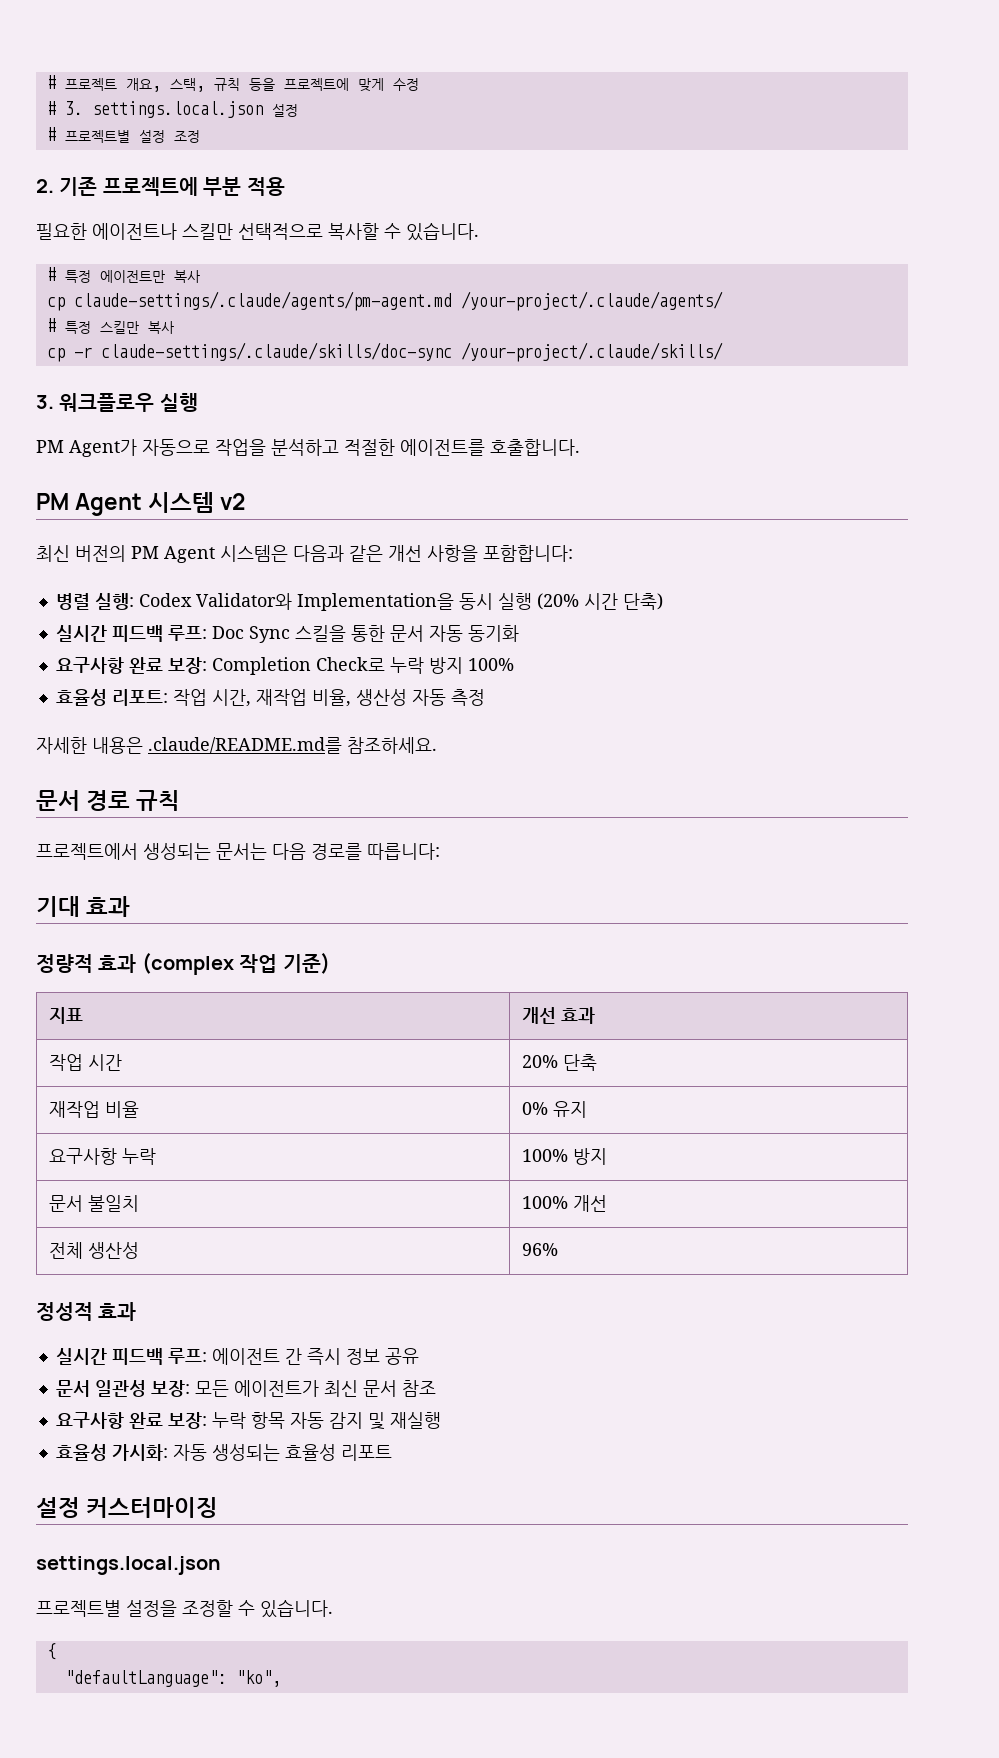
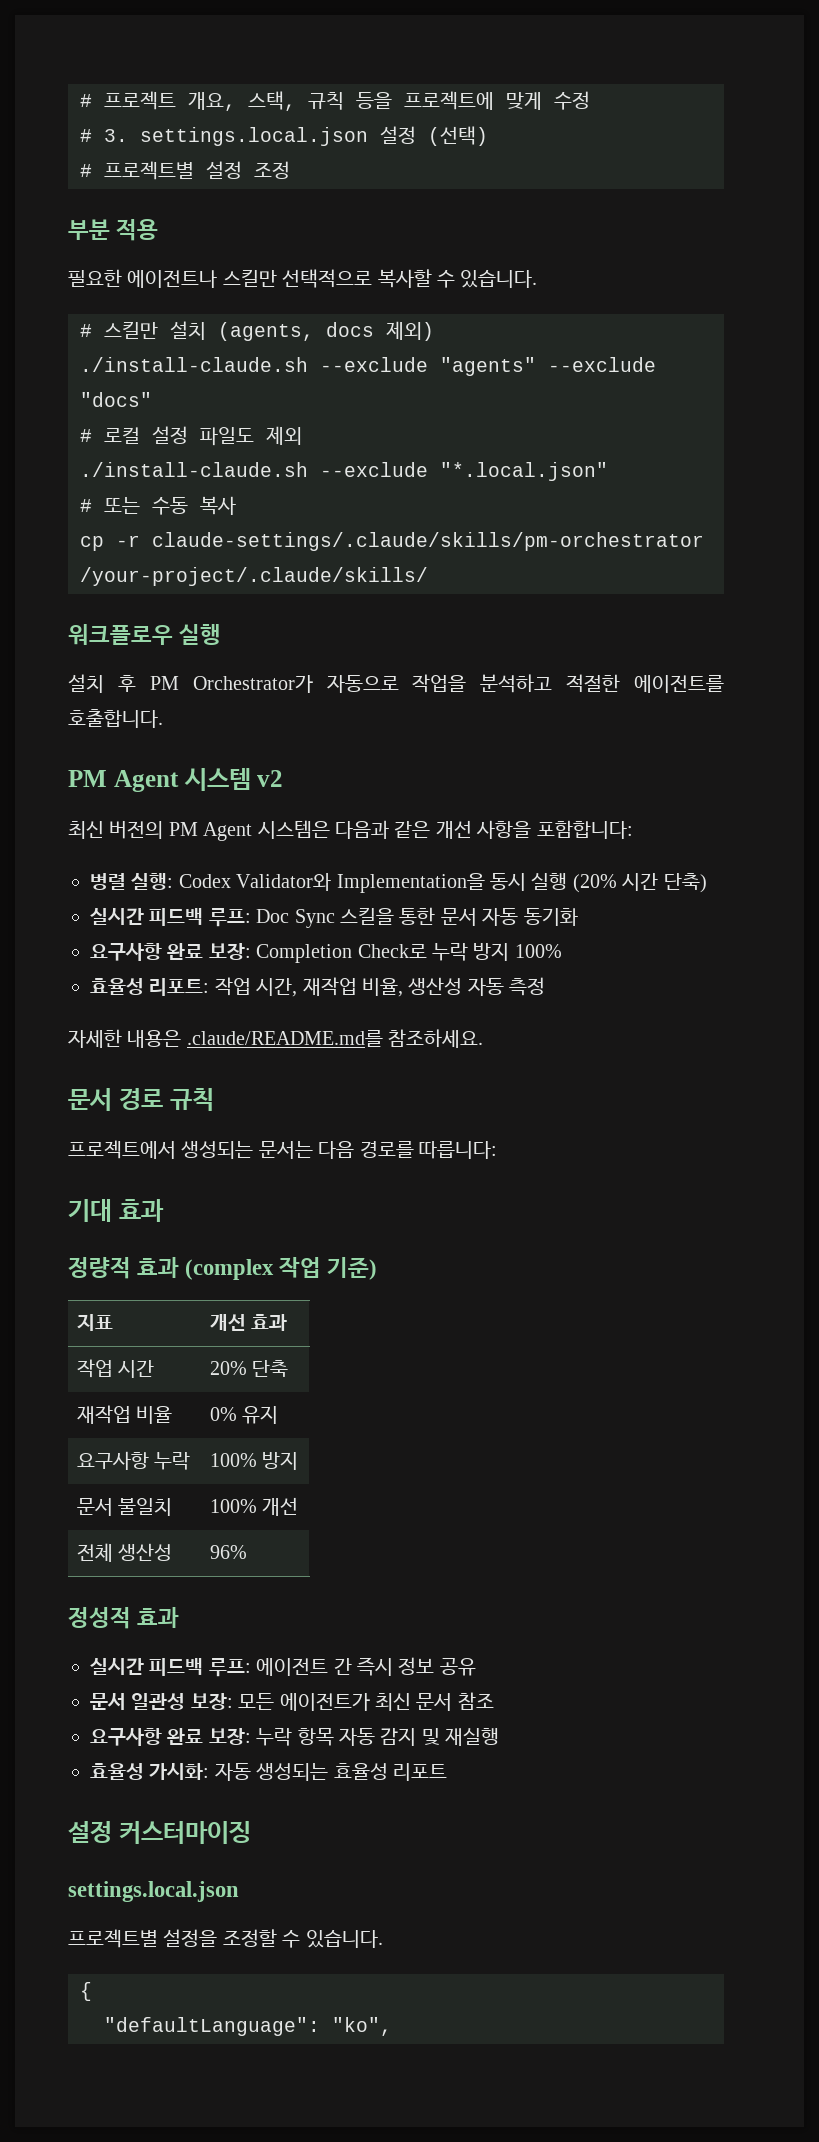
(298, 110) none -> [428,126,488,146] (선택)
[36,177,198,196] 2. 기존 프로젝트에 -> (290, 170) none
[64,270,200,283] [46,291,723,311] [46,318,139,334] 특정 에이전트만 복사 // cp claude-settings/.claude/agents/pm-agent.md /your-project/.claude/agents/ // # 특정 스킬만 -> [104,321,434,341] [80,357,656,376] [80,392,152,407] [80,426,302,446] [80,462,608,481] [80,497,188,515] 스킬만 설치 (agents, docs 제외) // ./install-claude.sh --exclude "agents" --exclude "docs" // # 로컬 설정 파일도 제외 // ./install-claude.sh --exclude "*.local.json" // # 또는 수동
[100,342,452,361] claude-settings/.claude/skills/doc-sync -> [152,532,704,551] claude-settings/.claude/skills/pm-orchestrator
[36,395,54,409] 3. -> (428, 576) none
[36,439,137,457] PM Agent가 -> [68,674,313,693] 설치 후 PM Orchestrator가

